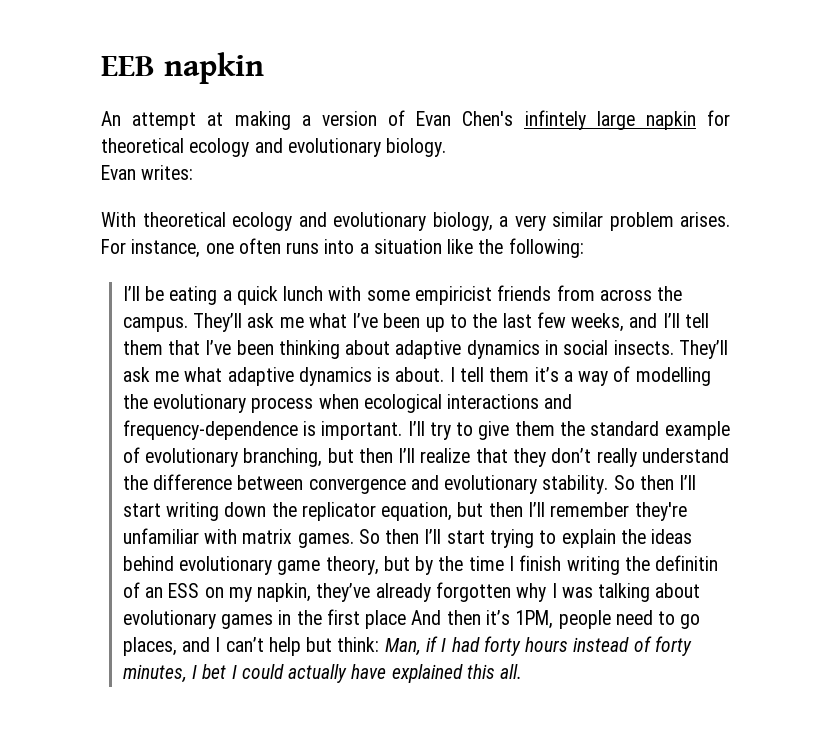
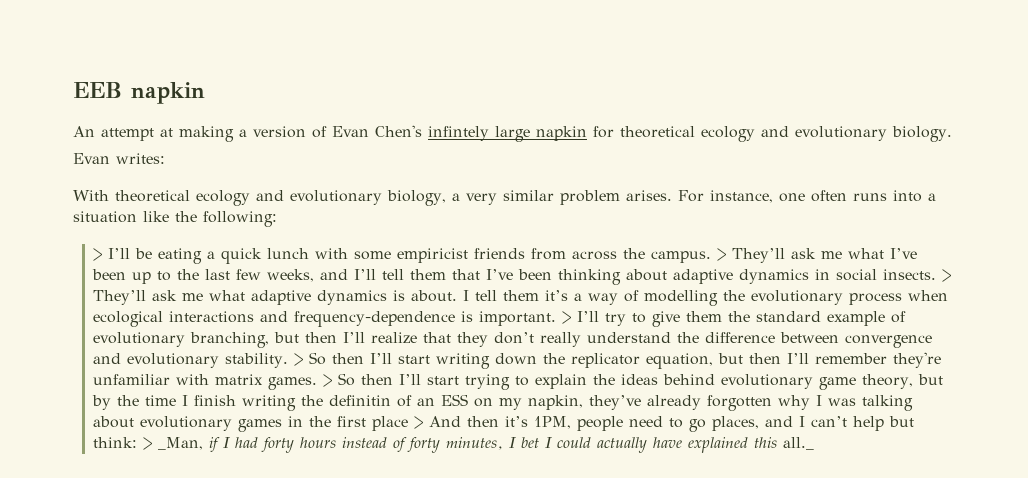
(584, 248) none -> [93,248,103,261] >
(188, 324) none -> [717,248,727,261] >
(674, 347) none -> [942,269,952,282] >
(403, 430) none -> [562,311,572,324] >
(609, 484) none -> [294,353,304,366] >
(354, 540) none -> [323,374,333,387] >
(407, 619) none -> [414,416,424,429] >
[384,638,421,656] Man, -> [143,437,204,450] > _Man,
[500,664,523,679] all. -> [783,437,815,450] all._

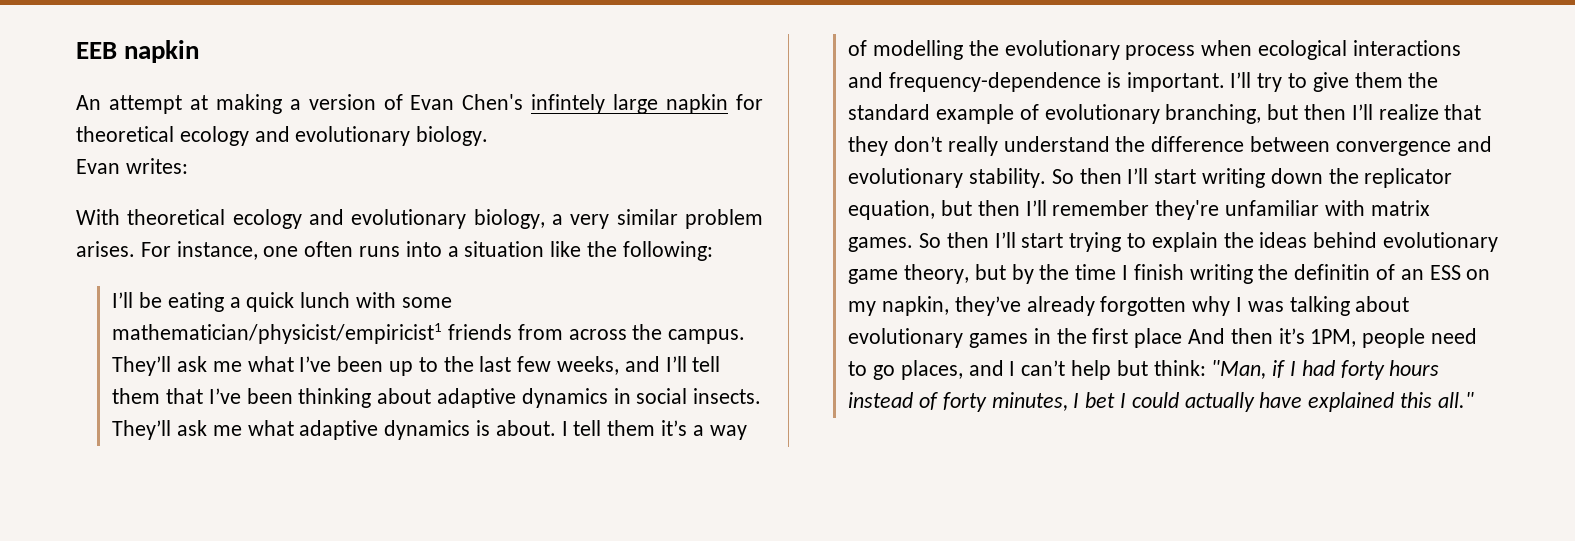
[93,248,103,261] > -> (713, 251) none
[397,248,469,263] empiricist -> [112,323,443,344] mathematician/physicist/empiricist1
[717,248,727,261] > -> (746, 336) none
[942,269,952,282] > -> (762, 396) none
[562,311,572,324] > -> (1225, 82) none
[294,353,304,366] > -> (1046, 178) none
[323,374,333,387] > -> (914, 244) none
[414,416,424,429] > -> (1183, 338) none
[143,437,204,450] > _Man, -> [1211,360,1267,379] "Man,
[783,437,815,450] all._ -> [1437,392,1474,408] all."

